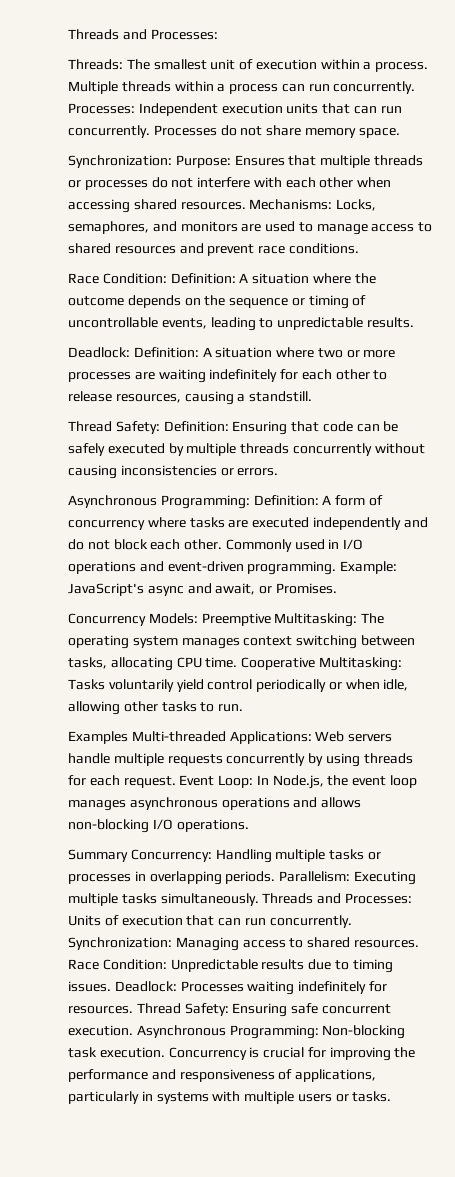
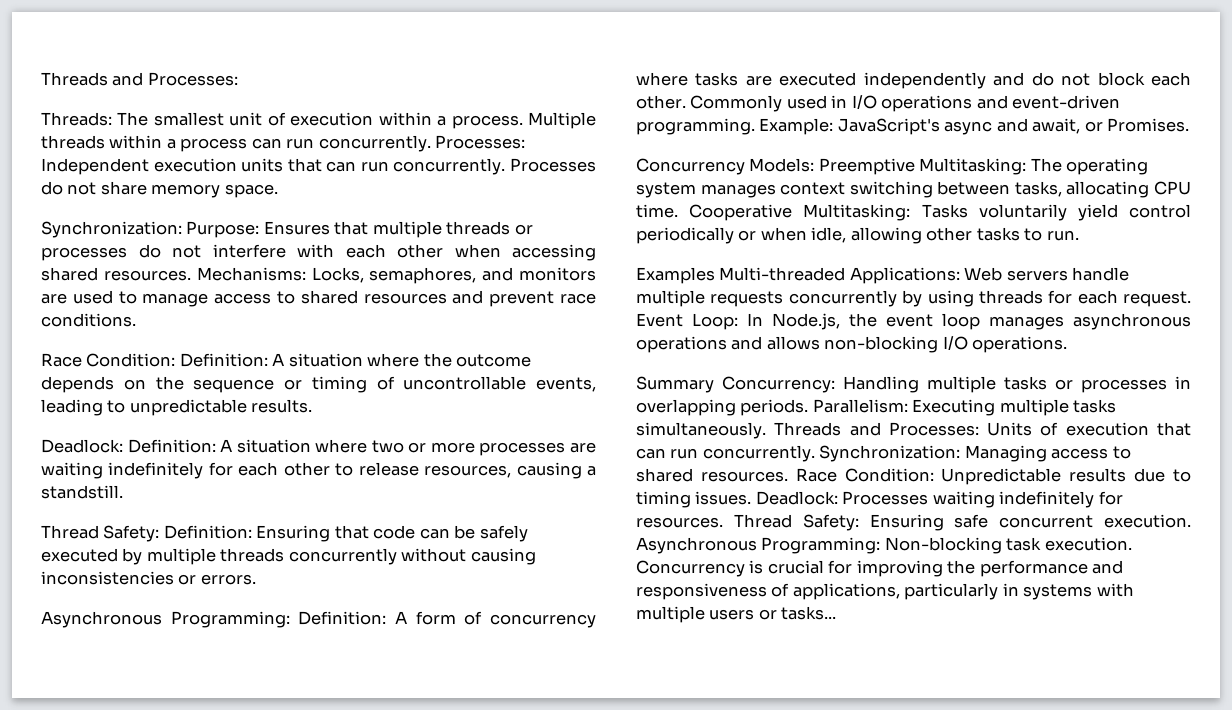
[352,1091,392,1102] tasks. -> [781,606,837,620] tasks...

